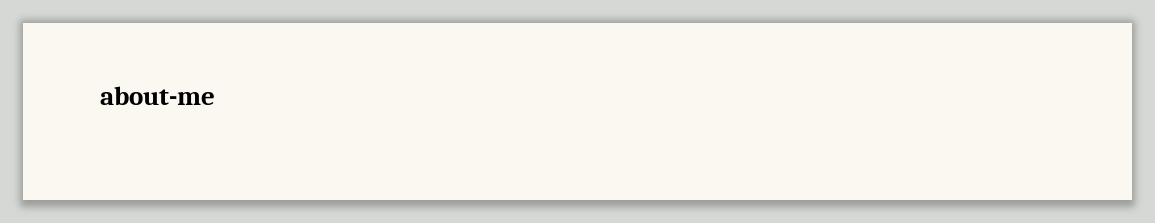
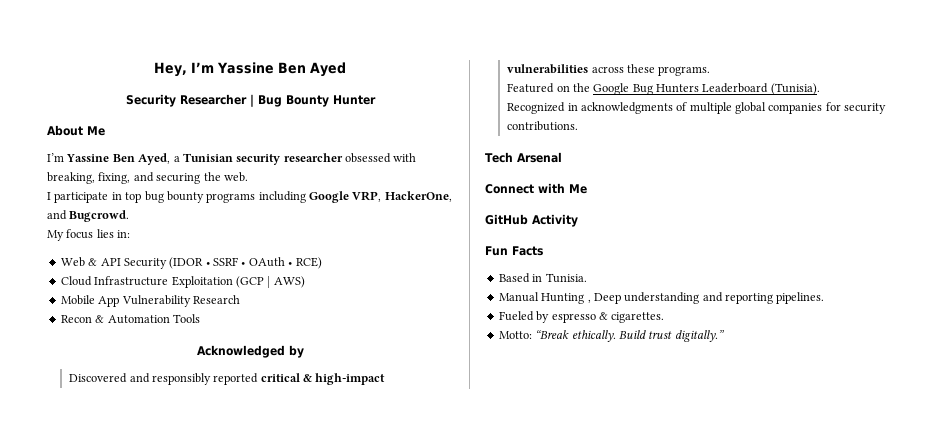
[100,86,215,105] about-me -> [154,62,346,77] [125,94,376,107] [47,125,105,136] [47,153,417,165] [47,172,248,184] [47,191,452,203] [47,210,130,222] [47,229,131,241] [60,257,322,269] [60,276,305,288] [60,295,240,307] [60,314,200,324] [196,345,304,358] [69,373,386,385] [507,64,711,76] [507,83,820,95] [507,102,887,114] [507,121,579,131] [485,152,562,163] [485,183,587,194] [485,214,578,227] [485,246,543,256] [498,273,587,283] [498,292,825,304] [498,311,665,323] [498,330,724,342] Hey, I’m Yassine Ben Ayed // Security Researcher | Bug Bounty Hunter // About Me // I’m Yassine Ben Ayed, a Tunisian security researcher obsessed with breaking, fixing, and securing the web. // I participate in top bug bounty programs including Google VRP, HackerOne, and Bugcrowd. // My focus lies in: // Web & API Security (IDOR • SSRF • OAuth • RCE) // Cloud Infrastructure Exploitation (GCP | AWS) // Mobile App Vulnerability Research // Recon & Automation Tools // Acknowledged by // Discovered and responsibly reported critical & high-impact vulnerabilities across these programs. // Featured on the Google Bug Hunters Leaderboard (Tunisia). // Recognized in acknowledgments of multiple global companies for security contributions. // Tech Arsenal // Connect with Me // GitHub Activity // Fun Facts // Based in Tunisia. // Manual Hunting , Deep understanding and reporting pipelines. // Fueled by espresso & cigarettes. // Motto: “Break ethically. Build trust digitally.”

